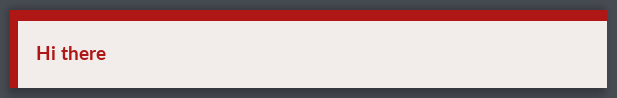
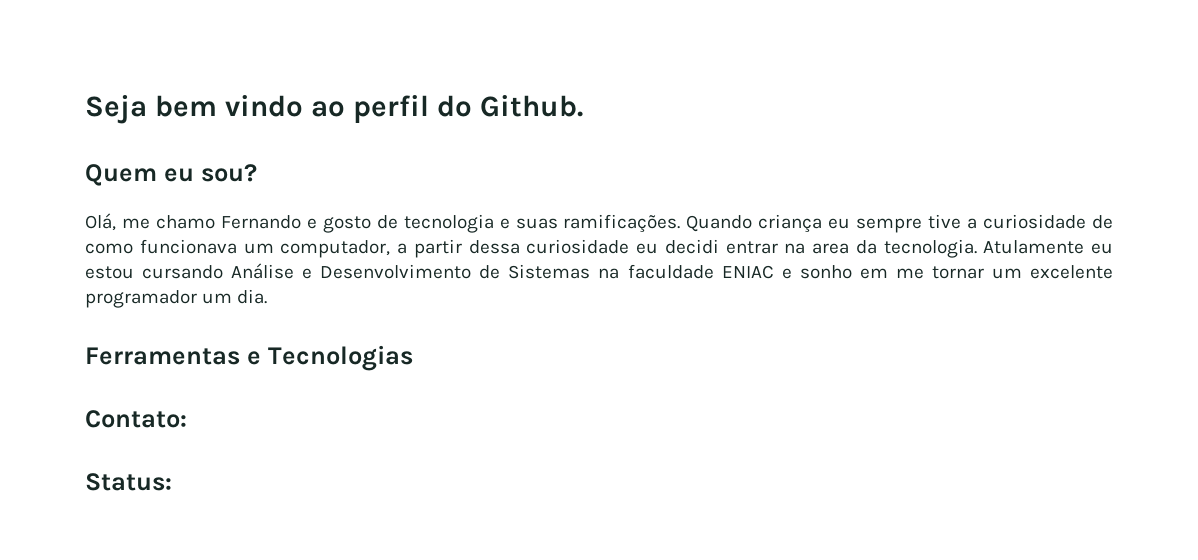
[36,46,107,60] Hi there -> [85,95,583,124] [85,164,257,186] [85,213,1114,233] [85,239,1113,258] [85,263,1113,279] [85,289,268,308] [85,345,413,371] [85,410,187,428] [85,473,172,491] Seja bem vindo ao perfil do Github. // Quem eu sou? // Olá, me chamo Fernando e gosto de tecnologia e suas ramificações. Quando criança eu sempre tive a curiosidade de como funcionava um computador, a partir dessa curiosidade eu decidi entrar na area da tecnologia. Atulamente eu estou cursando Análise e Desenvolvimento de Sistemas na faculdade ENIAC e sonho em me tornar um excelente programador um dia. // Ferramentas e Tecnologias // Contato: // Status:

